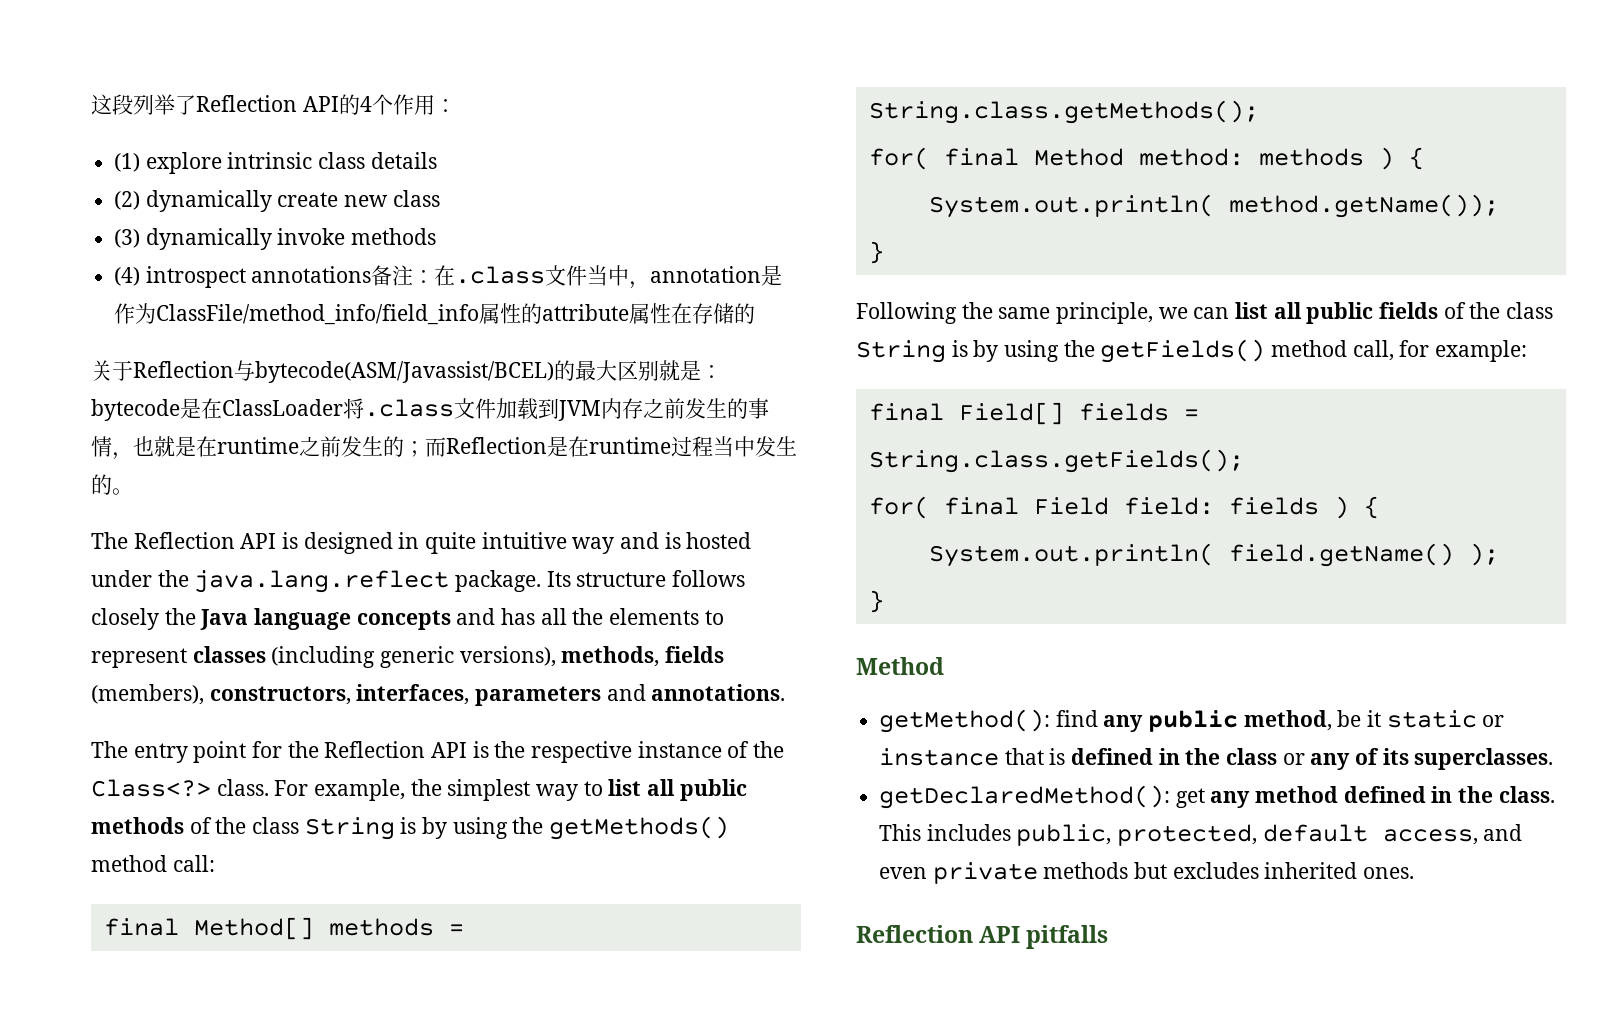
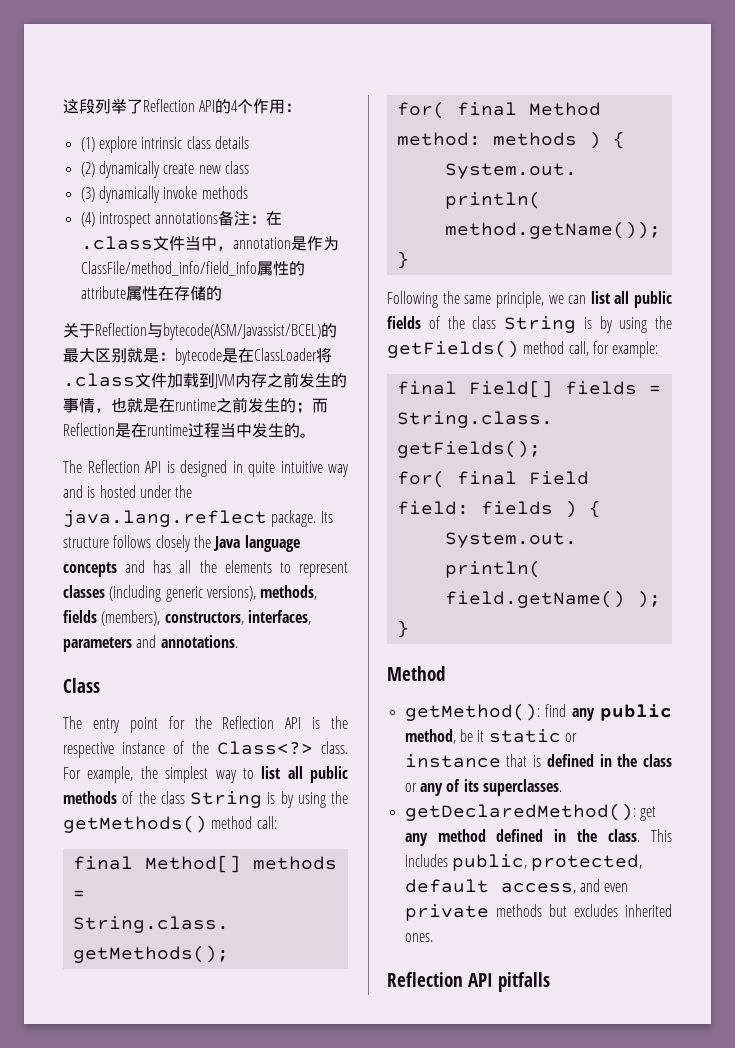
(786, 692) none -> [63,678,100,693] // Class

